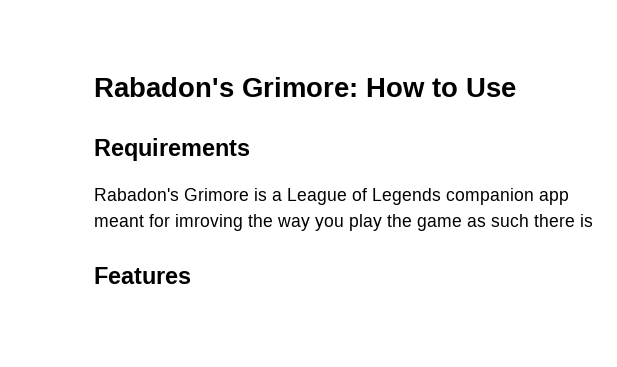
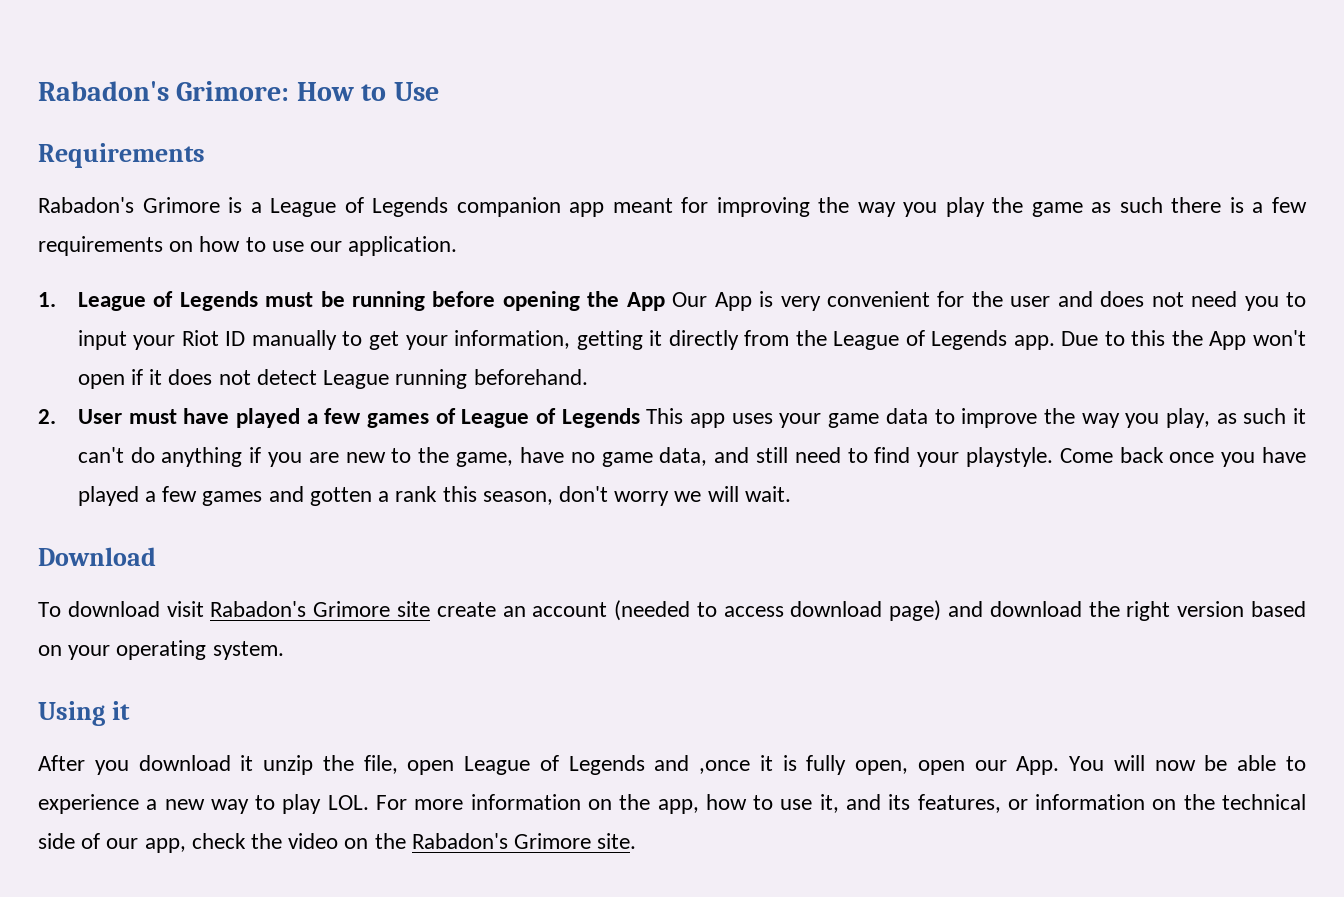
[175,214,243,231] imroving -> [716,197,810,217] improving
[94,267,191,284] // Features -> [1252,197,1307,213] [38,236,458,256] [38,291,1306,311] [77,330,1306,350] [77,369,588,389] [38,408,1306,428] [77,447,1307,467] [77,486,791,506] [38,547,156,566] [38,600,1307,621] [38,640,284,660] [38,701,130,726] [38,755,1306,775] [38,794,1306,814] [38,833,637,853] a few requirements on how to use our application. // 1. League of Legends must be running before opening the App Our App is very convenient for the user and does not need you to input your Riot ID manually to get your information, getting it directly from the League of Legends app. Due to this the App won't open if it does not detect League running beforehand. // 2. User must have played a few games of League of Legends This app uses your game data to improve the way you play, as such it can't do anything if you are new to the game, have no game data, and still need to find your playstyle. Come back once you have played a few games and gotten a rank this season, don't worry we will wait. // Download // To download visit Rabadon's Grimore site create an account (needed to access download page) and download the right version based on your operating system. // Using it // After you download it unzip the file, open League of Legends and ,once it is fully open, open our App. You will now be able to experience a new way to play LOL. For more information on the app, how to use it, and its features, or information on the technical side of our app, check the video on the Rabadon's Grimore site.

